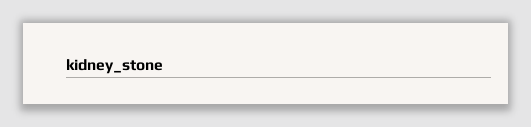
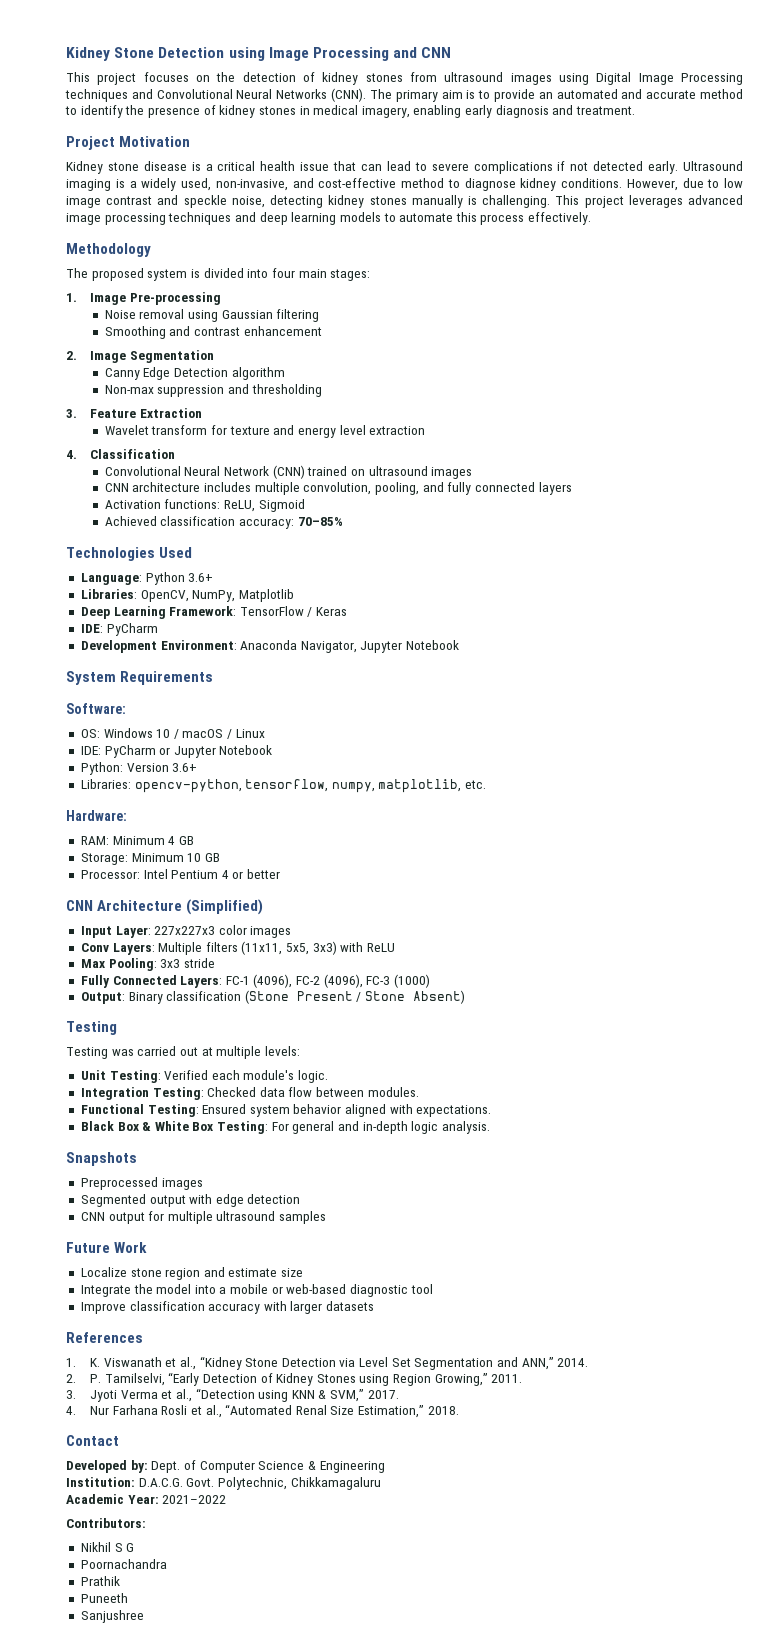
[66,59,163,74] kidney_stone -> [66,47,452,61] [66,72,743,85] [65,88,743,102] [65,105,636,118] [66,136,191,150] [66,161,744,174] [66,178,743,191] [66,195,743,208] [66,212,592,225] [66,243,151,257] [66,268,371,281] [66,292,221,305] [104,309,320,322] [104,326,322,339] [66,350,214,363] [104,367,285,380] [104,384,322,397] [66,408,202,418] [104,425,426,438] [66,449,175,459] [104,465,473,479] [104,482,572,495] [104,499,305,512] [104,516,343,529] [66,547,193,561] [80,572,214,585] [80,589,294,602] [80,606,348,619] [80,623,158,636] [80,640,460,653] [66,671,214,685] [66,703,126,714] [80,728,265,739] [80,745,273,758] [80,762,198,775] [80,779,487,793] [66,810,127,821] [80,836,194,845] [80,853,220,865] [80,869,281,879] [66,899,264,915] [80,925,292,938] [80,941,396,955] [80,958,215,971] [80,974,431,988] [80,990,466,1004] [66,1021,117,1035] [66,1046,300,1059] [80,1070,329,1083] [80,1087,419,1100] [80,1104,492,1117] [80,1121,490,1134] [66,1152,137,1166] [80,1177,203,1190] [80,1194,301,1207] [80,1211,327,1224] [66,1242,148,1253] [80,1267,304,1280] [80,1284,433,1297] [80,1301,375,1314] [66,1332,143,1343] [66,1356,589,1370] [66,1372,523,1386] [66,1388,399,1402] [66,1404,459,1418] [66,1435,119,1446] [66,1460,385,1473] [66,1477,381,1490] [66,1494,227,1504] [66,1518,146,1528] [80,1542,135,1552] [80,1559,167,1569] [80,1576,120,1586] [80,1593,128,1603] [80,1610,144,1623] Kidney Stone Detection using Image Processing and CNN // This project focuses on the detection of kidney stones from ultrasound images using Digital Image Processing techniques and Convolutional Neural Networks (CNN). The primary aim is to provide an automated and accurate method to identify the presence of kidney stones in medical imagery, enabling early diagnosis and treatment. // Project Motivation // Kidney stone disease is a critical health issue that can lead to severe complications if not detected early. Ultrasound imaging is a widely used, non-invasive, and cost-effective method to diagnose kidney conditions. However, due to low image contrast and speckle noise, detecting kidney stones manually is challenging. This project leverages advanced image processing techniques and deep learning models to automate this process effectively. // Methodology // The proposed system is divided into four main stages: // 1. Image Pre-processing // Noise removal using Gaussian filtering // Smoothing and contrast enhancement // 2. Image Segmentation // Canny Edge Detection algorithm // Non-max suppression and thresholding // 3. Feature Extraction // Wavelet transform for texture and energy level extraction // 4. Classification // Convolutional Neural Network (CNN) trained on ultrasound images // CNN architecture includes multiple convolution, pooling, and fully connected layers // Activation functions: ReLU, Sigmoid // Achieved classification accuracy: 70–85% // Technologies Used // Language: Python 3.6+ // Libraries: OpenCV, NumPy, Matplotlib // Deep Learning Framework: TensorFlow / Keras // IDE: PyCharm // Development Environment: Anaconda Navigator, Jupyter Notebook // System Requirements // Software: // OS: Windows 10 / macOS / Linux // IDE: PyCharm or Jupyter Notebook // Python: Version 3.6+ // Libraries: opencv-python, tensorflow, numpy, matplotlib, etc. // Hardware: // RAM: Minimum 4 GB // Storage: Minimum 10 GB // Processor: Intel Pentium 4 or better // CNN Architecture (Simplified) // Input Layer: 227x227x3 color images // Conv Layers: Multiple filters (11x11, 5x5, 3x3) with ReLU // Max Pooling: 3x3 stride // Fully Connected Layers: FC-1 (4096), FC-2 (4096), FC-3 (1000) // Output: Binary classification (Stone Present / Stone Absent) // Testing // Testing was carried out at multiple levels: // Unit Testing: Verified each module's logic. // Integration Testing: Checked data flow between modules. // Functional Testing: Ensured system behavior aligned with expectations. // Black Box & White Box Testing: For general and in-depth logic analysis. // Snapshots // Preprocessed images // Segmented output with edge detection // CNN output for multiple ultrasound samples // Future Work // Localize stone region and estimate size // Integrate the model into a mobile or web-based diagnostic tool // Improve classification accuracy with larger datasets // References // 1. K. Viswanath et al., “Kidney Stone Detection via Level Set Segmentation and ANN,” 2014. // 2. P. Tamilselvi, “Early Detection of Kidney Stones using Region Growing,” 2011. // 3. Jyoti Verma et al., “Detection using KNN & SVM,” 2017. // 4. Nur Farhana Rosli et al., “Automated Renal Size Estimation,” 2018. // Contact // Developed by: Dept. of Computer Science & Engineering // Institution: D.A.C.G. Govt. Polytechnic, Chikkamagaluru // Academic Year: 2021–2022 // Contributors: // Nikhil S G // Poornachandra // Prathik // Puneeth // Sanjushree

